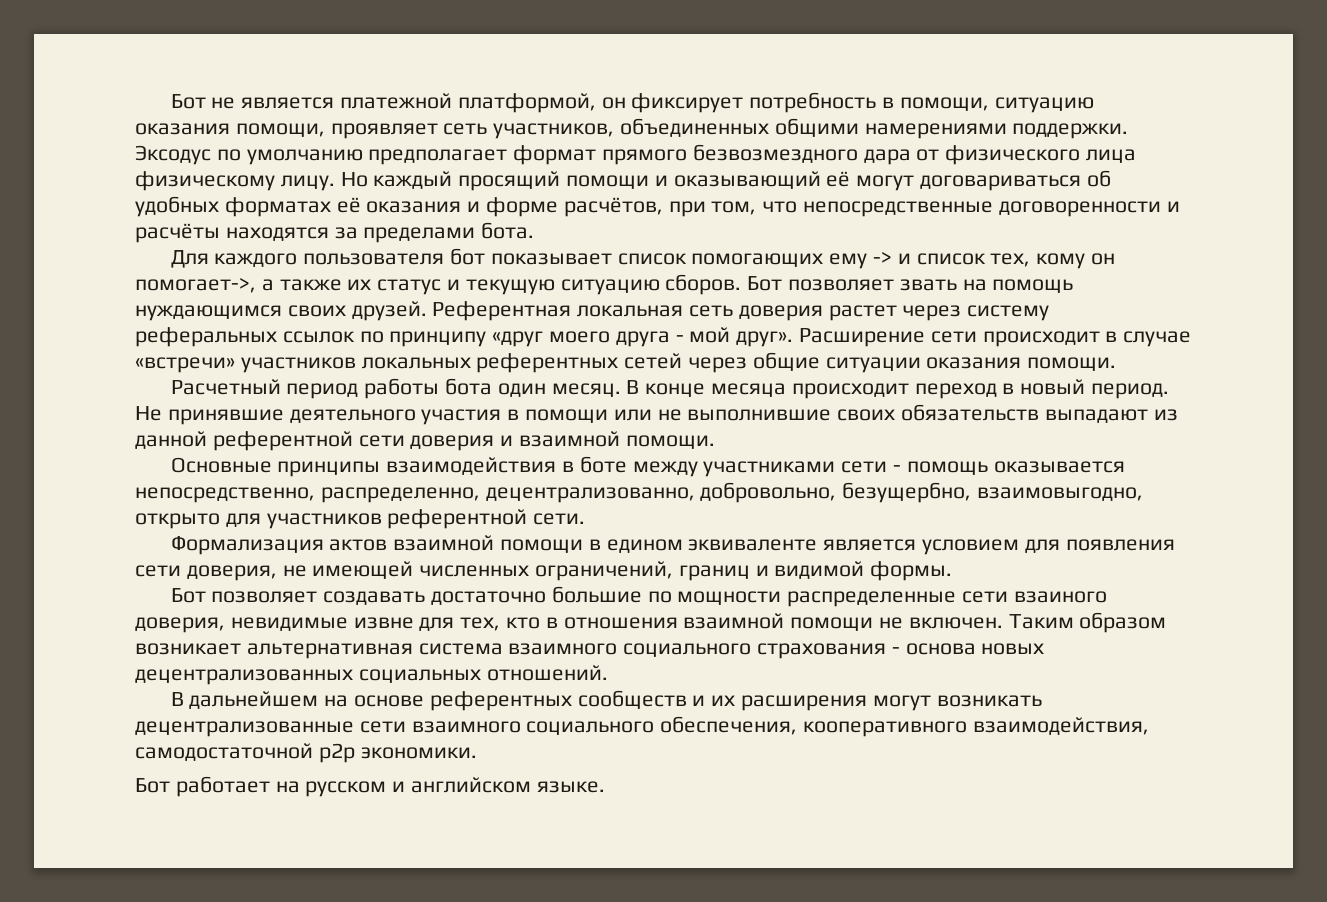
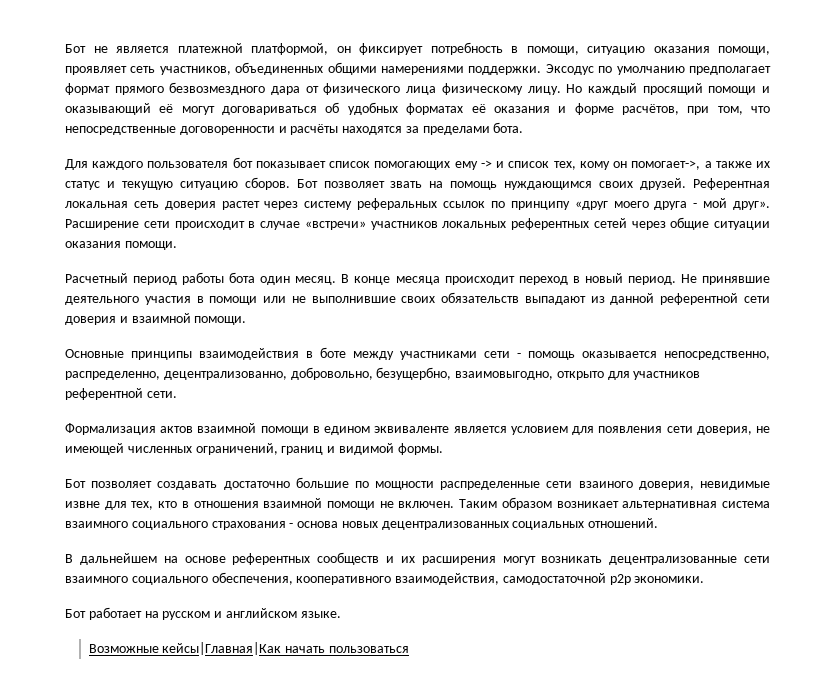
(605, 787) none -> [88,642,410,655] // Возможные кейсы|Главная|Как начать пользоваться

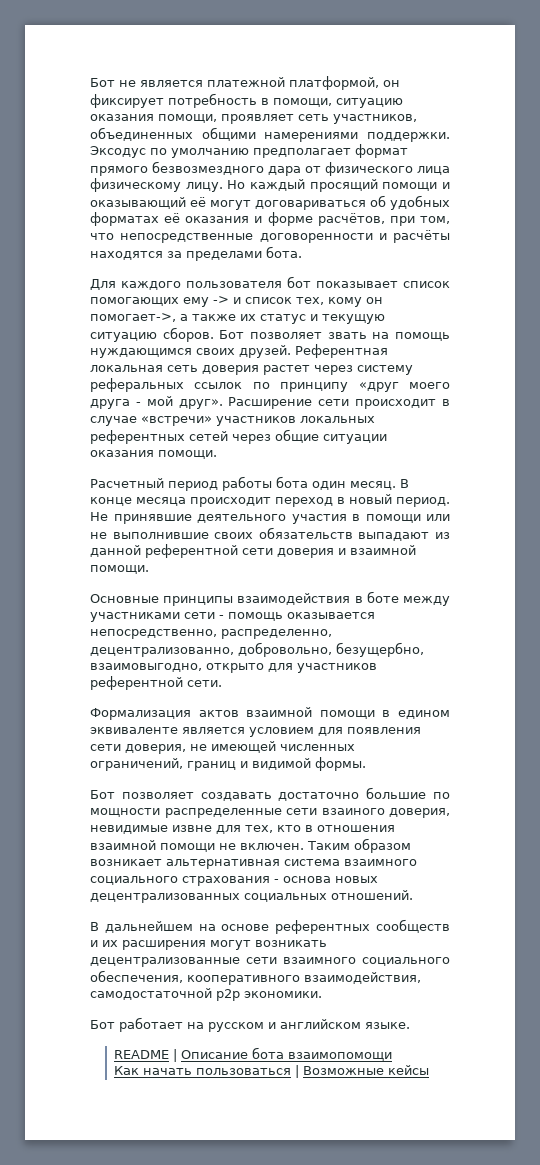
[88,642,410,655] Возможные кейсы|Главная|Как начать пользоваться -> [113,1047,392,1062] [113,1065,429,1078] README | Описание бота взаимопомощи // Как начать пользоваться | Возможные кейсы

